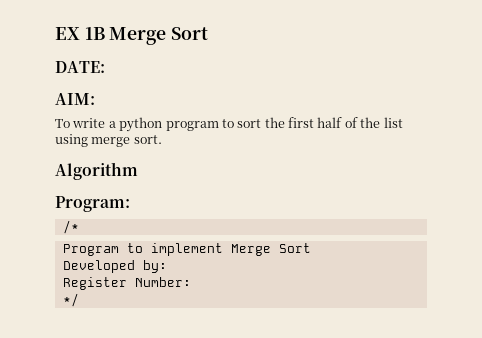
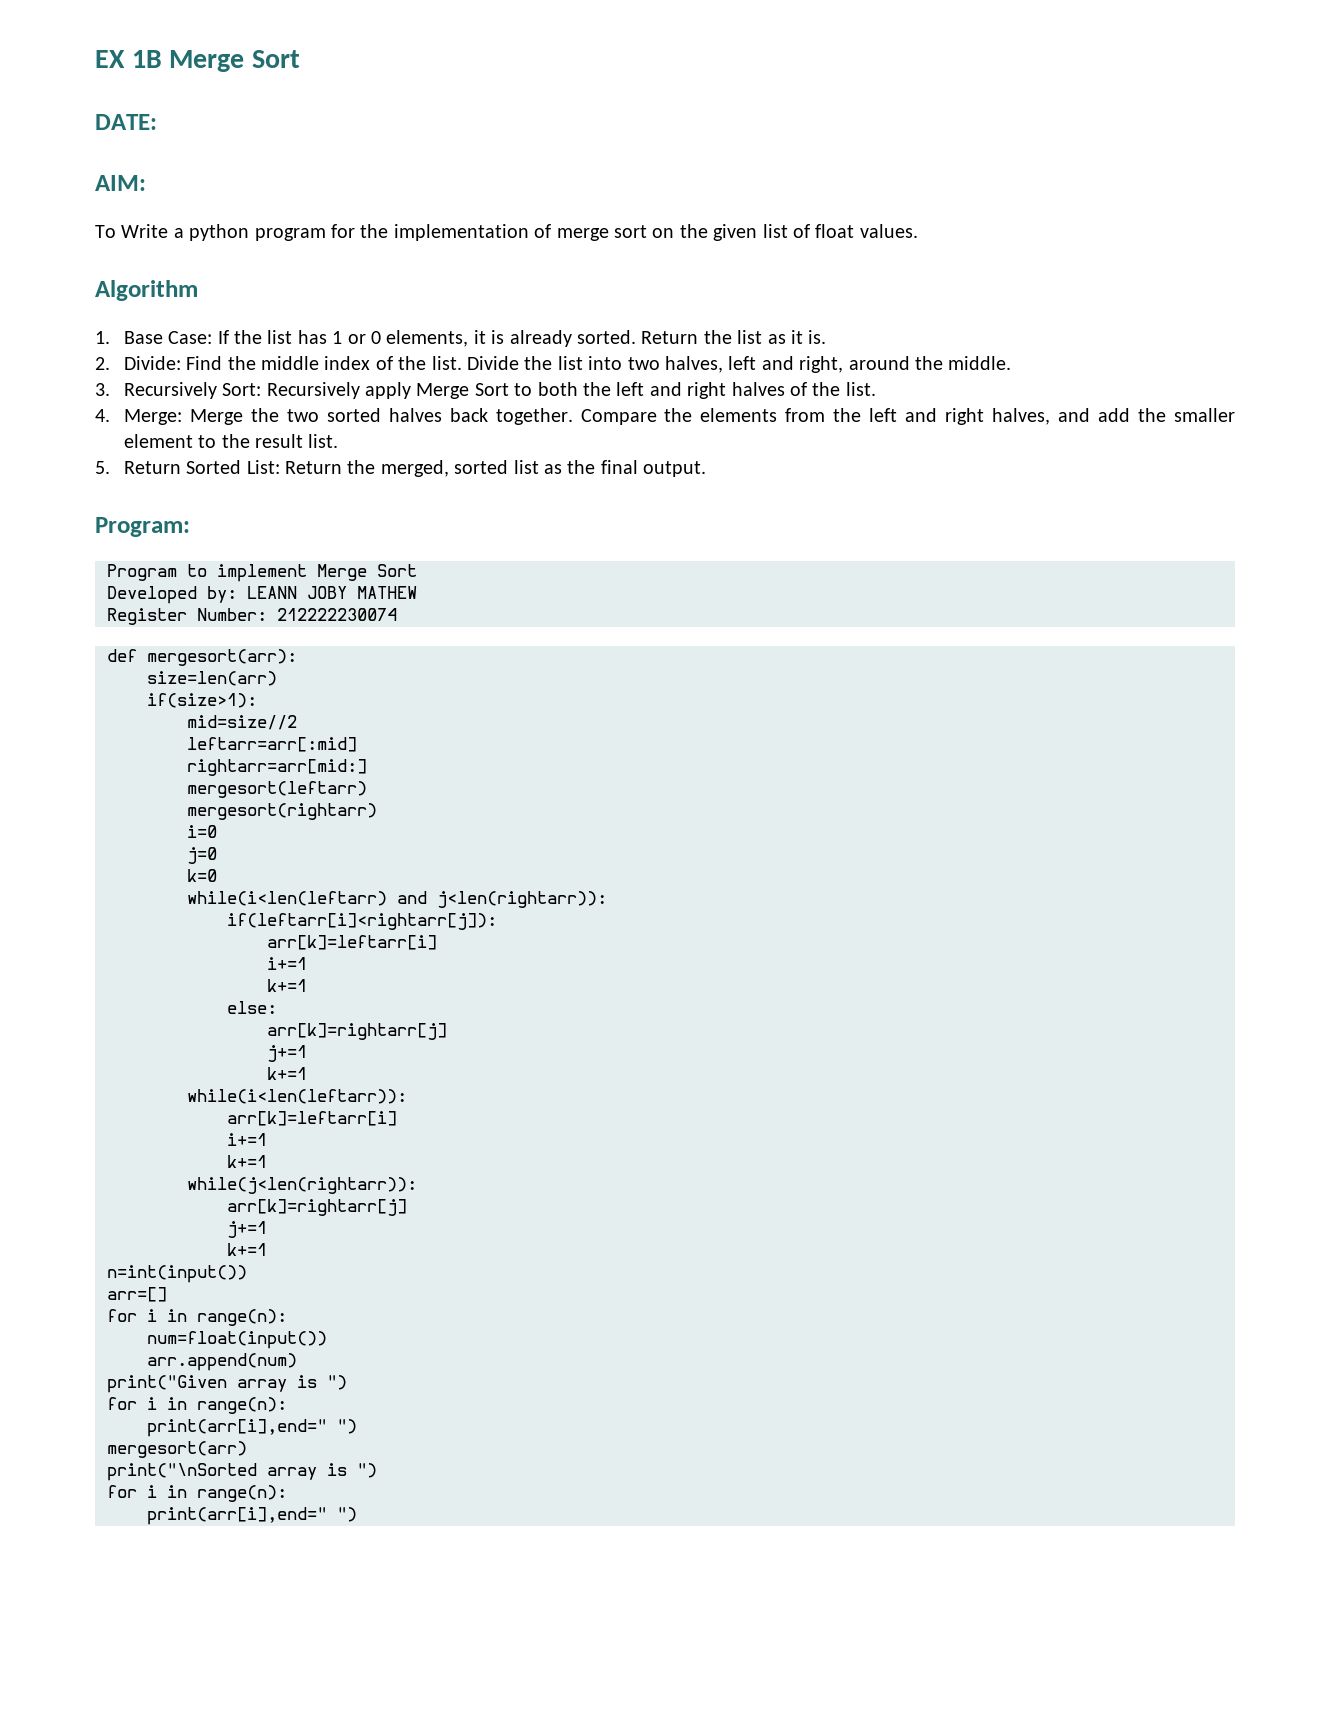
[72,118,106,128] write -> [121,224,169,238] Write
[221,117,403,128] [55,134,162,147] [55,162,138,180] to sort the first half of the list using merge sort. // Algorithm -> [331,224,918,241] [95,280,198,301] [95,330,827,347] [95,356,1012,373] [95,382,876,399] [95,408,1235,425] [123,434,339,448] [95,460,707,477] for the implementation of merge sort on the given list of float values. // Algorithm // 1. Base Case: If the list has 1 or 0 elements, it is already sorted. Return the list as it is. // 2. Divide: Find the middle index of the list. Divide the list into two halves, left and right, around the middle. // 3. Recursively Sort: Recursively apply Merge Sort to both the left and right halves of the list. // 4. Merge: Merge the two sorted halves back together. Compare the elements from the left and right halves, and add the smaller element to the result list. // 5. Return Sorted List: Return the merged, sorted list as the final output.
[62,220,79,234] // /* -> (190, 527) none
(167, 266) none -> [247,586,417,599] LEANN JOBY MATHEW
[62,293,79,307] // */ -> [277,608,397,621] [107,649,297,666] [147,671,277,686] [147,693,257,708] [187,715,297,730] [187,737,357,752] [187,759,367,776] [187,781,367,798] [187,803,377,820] [187,825,217,838] [187,847,217,864] [187,869,217,882] [187,891,607,908] [227,913,497,930] [267,935,437,950] [267,957,307,970] [267,979,307,992] [227,1001,277,1014] [267,1023,447,1040] [267,1045,307,1062] [267,1067,307,1080] [187,1089,407,1104] [227,1111,397,1126] [227,1133,267,1146] [227,1155,267,1168] [187,1177,417,1194] [227,1199,407,1216] [227,1221,267,1238] [227,1243,267,1256] [107,1265,247,1283] [107,1287,167,1302] [107,1309,287,1326] [147,1331,327,1349] [147,1353,297,1371] [107,1375,347,1393] [107,1397,287,1414] [147,1419,357,1437] [107,1441,247,1458] [107,1463,377,1481] [107,1485,287,1502] [147,1507,357,1525] 212222230074 // def mergesort(arr): // size=len(arr) // if(size>1): // mid=size//2 // leftarr=arr[:mid] // rightarr=arr[mid:] // mergesort(leftarr) // mergesort(rightarr) // i=0 // j=0 // k=0 // while(i<len(leftarr) and j<len(rightarr)): // if(leftarr[i]<rightarr[j]): // arr[k]=leftarr[i] // i+=1 // k+=1 // else: // arr[k]=rightarr[j] // j+=1 // k+=1 // while(i<len(leftarr)): // arr[k]=leftarr[i] // i+=1 // k+=1 // while(j<len(rightarr)): // arr[k]=rightarr[j] // j+=1 // k+=1 // n=int(input()) // arr=[] // for i in range(n): // num=float(input()) // arr.append(num) // print("Given array is ") // for i in range(n): // print(arr[i],end=" ") // mergesort(arr) // print("\nSorted array is ") // for i in range(n): // print(arr[i],end=" ")

